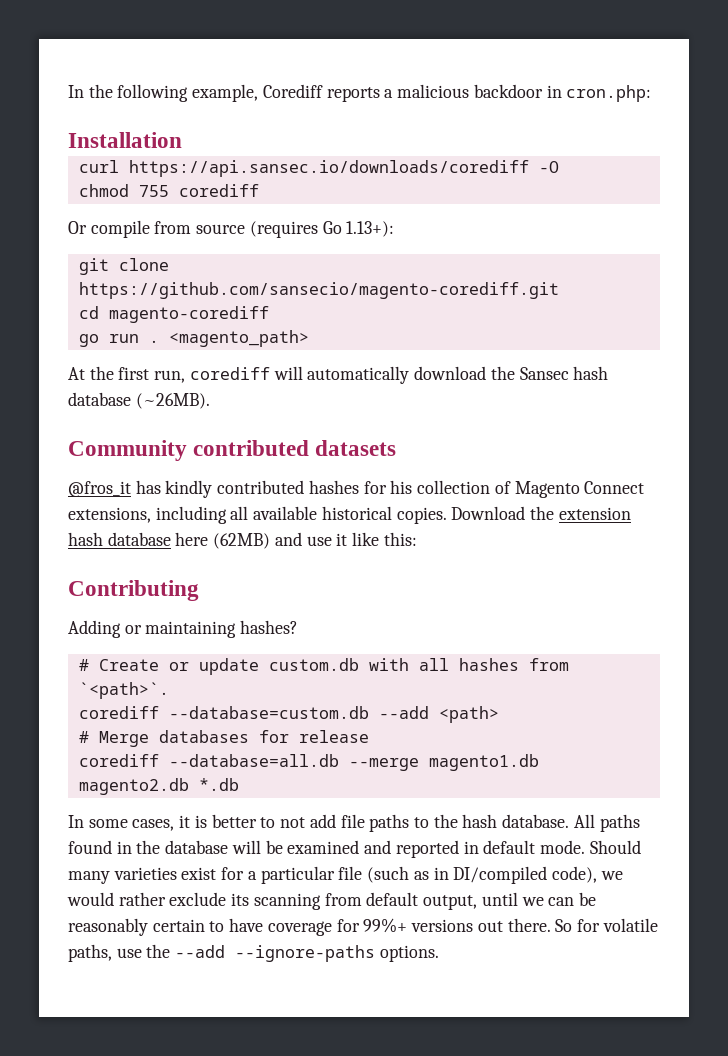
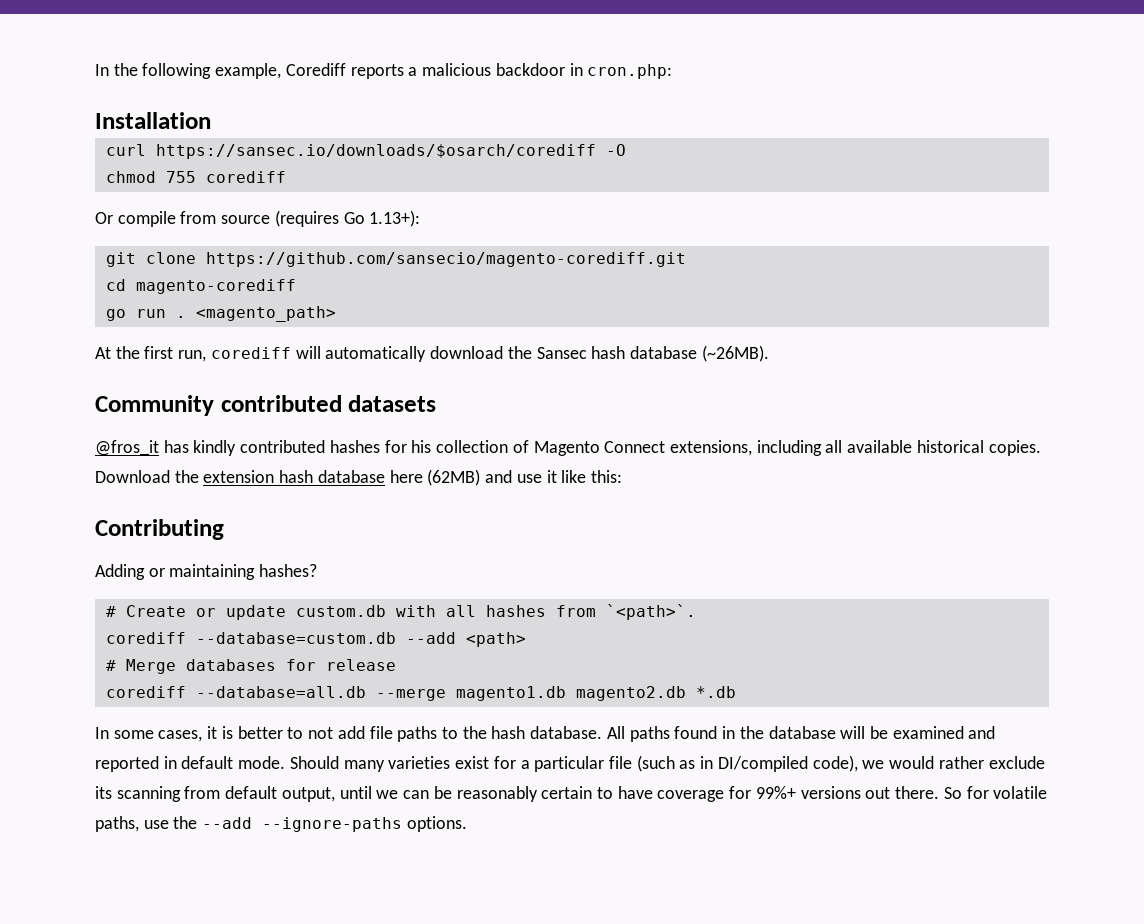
[128,160,529,177] https://api.sansec.io/downloads/corediff -> [155,144,596,159] https://sansec.io/downloads/$osarch/corediff

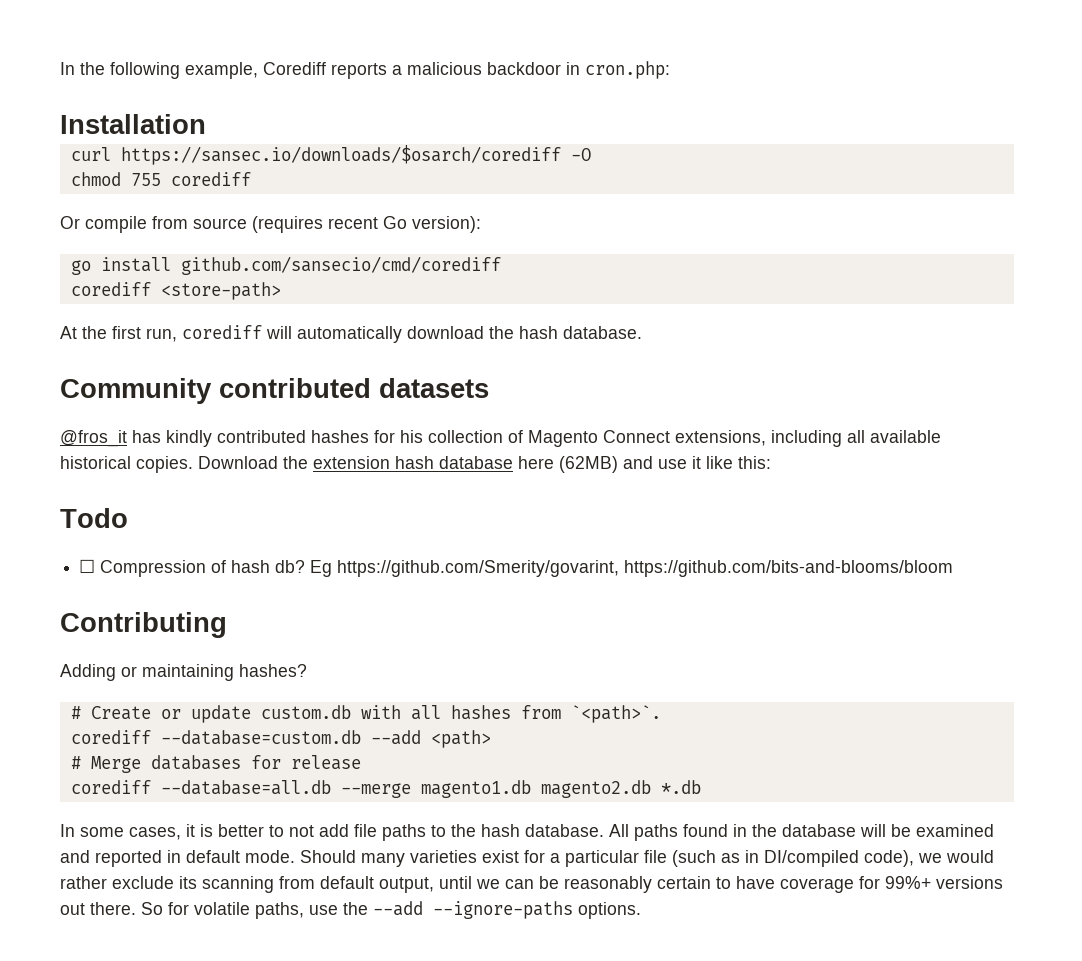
[343,210,421,227] [105,252,686,267] [105,279,296,294] [105,306,336,322] Go 1.13+): // git clone https://github.com/sansecio/magento-corediff.git // cd magento-corediff // go run . <magento_path> -> [328,216,481,233] [70,256,501,275] [70,282,281,300] recent Go version): // go install github.com/sansecio/cmd/corediff // corediff <store-path>
[536,345,769,362] Sansec hash database (~26MB). -> [519,326,642,339] hash database.
(622, 476) none -> [60,508,128,528] [79,559,954,577] // Todo // ☐ Compression of hash db? Eg https://github.com/Smerity/govarint, https://github.com/bits-and-blooms/bloom

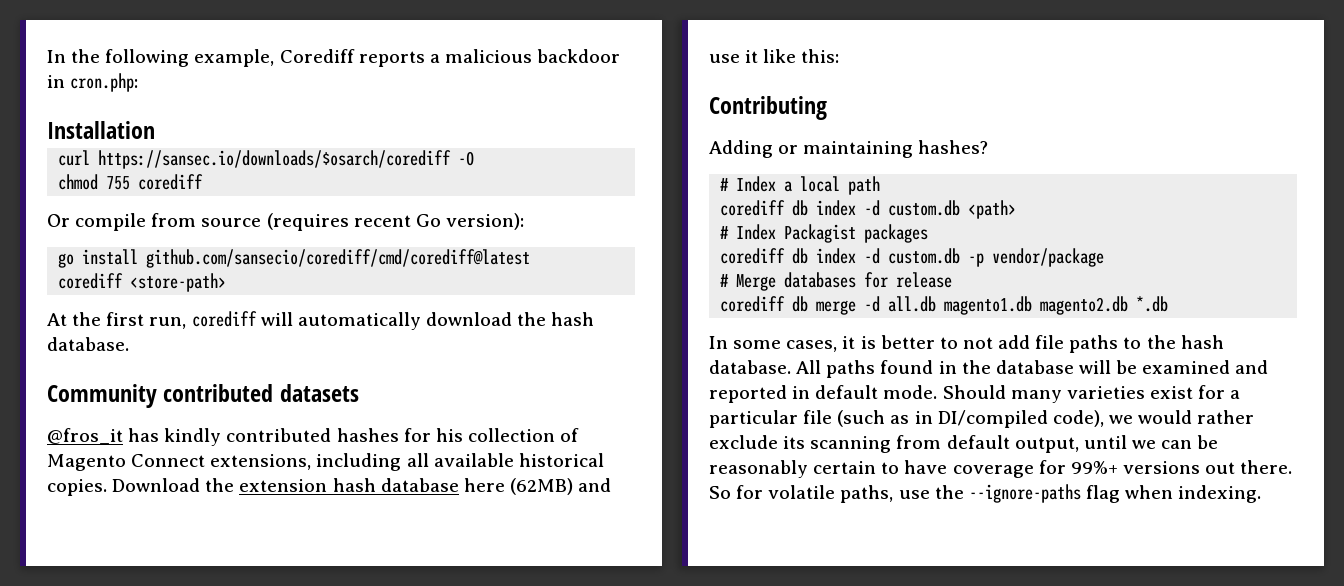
[180,256,501,275] github.com/sansecio/cmd/corediff -> [146,249,531,268] github.com/sansecio/corediff/cmd/corediff@latest
[60,508,128,528] [79,559,954,577] // Todo // ☐ Compression of hash db? Eg https://github.com/Smerity/govarint, https://github.com/bits-and-blooms/bloom -> (840, 56) none
[90,705,661,723] [70,730,491,748] Create or update custom.db with all hashes from `<path>`. // corediff --database=custom.db --add <path> -> [736,176,881,195] [720,200,1017,219] [720,224,929,243] [720,248,1105,267] Index a local path // corediff db index -d custom.db <path> // # Index Packagist packages // corediff db index -d custom.db -p vendor/package
[160,780,411,798] --database=all.db --merge -> [792,296,937,315] db merge -d all.db
[373,901,641,919] --add --ignore-paths options. -> [968,484,1262,503] --ignore-paths flag when indexing.

